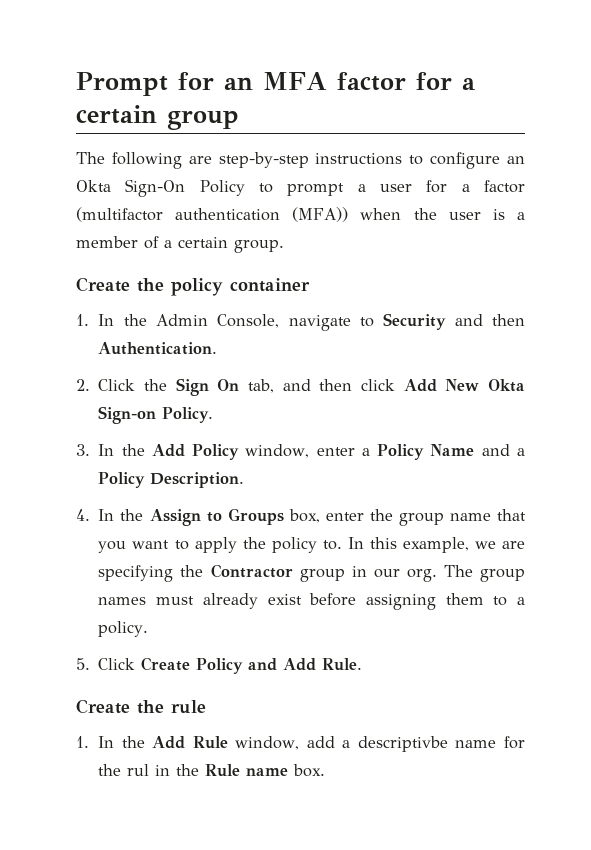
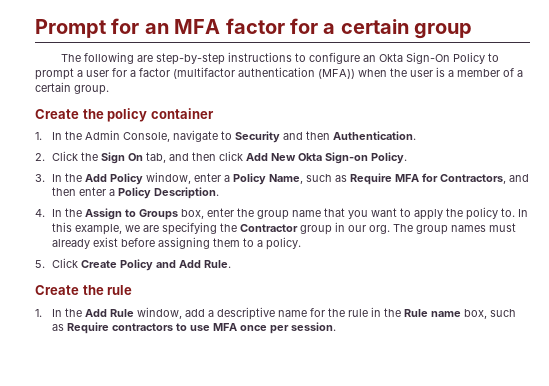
[430,444,510,456] Name and -> [268,173,529,185] [51,187,106,196] Name, such as Require MFA for Contractors, and then enter
[357,736,448,752] descriptivbe -> [216,307,275,320] descriptive
[127,764,150,776] rul -> [347,309,368,317] rule
[293,764,326,777] box. -> [463,309,516,319] [51,322,336,334] box, such as Require contractors to use MFA once per session.

